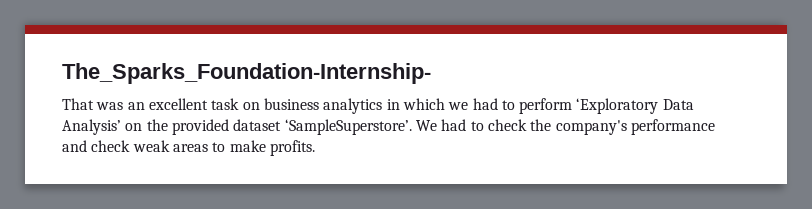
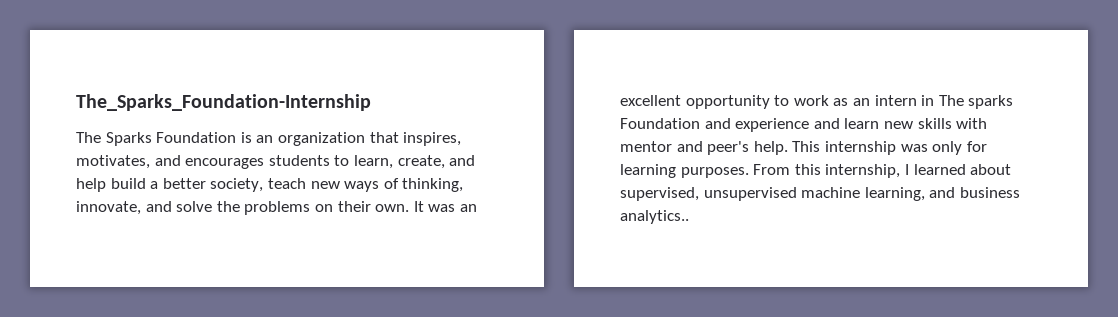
[62,63,431,84] [62,98,694,114] [62,119,715,135] [62,140,315,156] The_Sparks_Foundation-Internship- // That was an excellent task on business analytics in which we had to perform ‘Exploratory Data Analysis’ on the provided dataset ‘SampleSuperstore’. We had to check the company's performance and check weak areas to make profits. -> [76,94,371,111] [76,132,462,146] [76,155,476,169] [76,178,464,192] [76,201,477,215] [620,95,1014,109] [620,118,988,132] [620,141,987,155] [620,164,1012,178] [620,187,1020,201] [620,210,689,224] The_Sparks_Foundation-Internship // The Sparks Foundation is an organization that inspires, motivates, and encourages students to learn, create, and help build a better society, teach new ways of thinking, innovate, and solve the problems on their own. It was an excellent opportunity to work as an intern in The sparks Foundation and experience and learn new skills with mentor and peer's help. This internship was only for learning purposes. From this internship, I learned about supervised, unsupervised machine learning, and business analytics..

